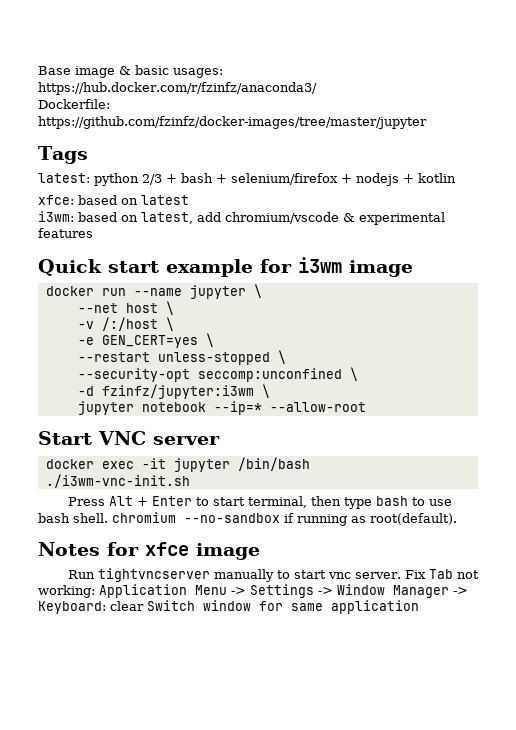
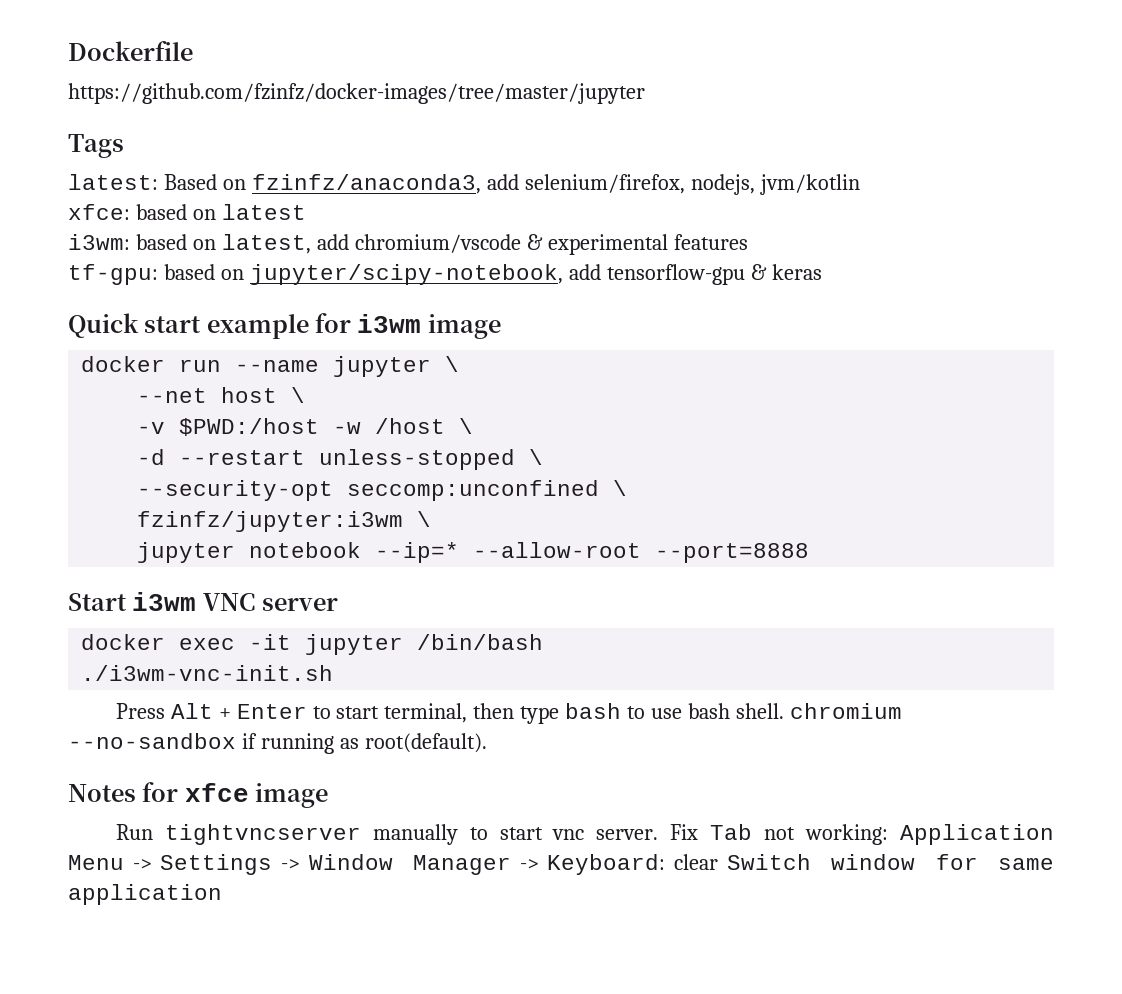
[38,65,223,78] [38,82,317,95] [38,99,110,109] [38,116,427,129] [38,146,88,164] [38,173,456,186] Base image & basic usages: https://hub.docker.com/r/fzinfz/anaconda3/ // Dockerfile: https://github.com/fzinfz/docker-images/tree/master/jupyter // Tags // latest: python 2/3 + bash + selenium/firefox + nodejs + kotlin -> [68,41,193,61] [68,83,645,104] [68,134,124,158] [68,174,860,195] Dockerfile // https://github.com/fzinfz/docker-images/tree/master/jupyter // Tags // latest: Based on fzinfz/anaconda3, add selenium/firefox, nodejs, jvm/kotlin
(93, 233) none -> [68,264,822,285] // tf-gpu: based on jupyter/scipy-notebook, add tensorflow-gpu & keras
[101,317,174,331] [77,333,214,348] /:/host \ // -e GEN_CERT=yes \ // -> [179,418,474,436] [137,449,166,465] $PWD:/host -w /host \ // -d
[77,386,94,396] -d -> (628, 488) none
(366, 407) none -> [655,543,810,563] --port=8888
(92, 438) none -> [132,592,197,611] i3wm

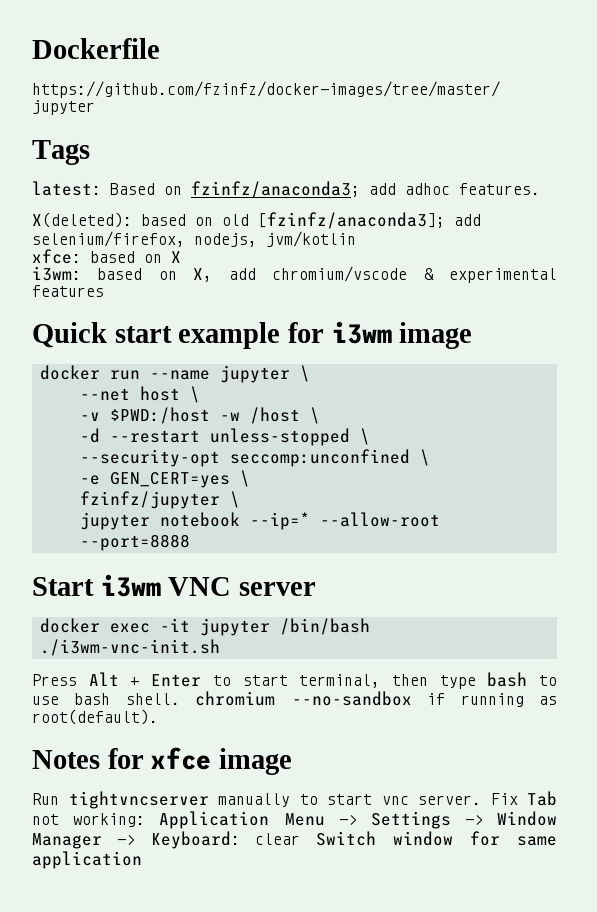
[251,174,481,194] fzinfz/anaconda3, -> [191,181,540,198] [32,212,445,229] fzinfz/anaconda3; add adhoc features. // X(deleted): based on old [fzinfz/anaconda3];
[221,204,306,220] latest -> [171,251,181,263] X
[221,234,311,254] latest, -> [193,268,213,282] X,
[68,264,822,285] // tf-gpu: based on jupyter/scipy-notebook, add tensorflow-gpu & keras -> (104, 291) none
[137,511,404,532] fzinfz/jupyter:i3wm -> [79,470,250,488] [79,491,220,509] -e GEN_CERT=yes \ // fzinfz/jupyter

